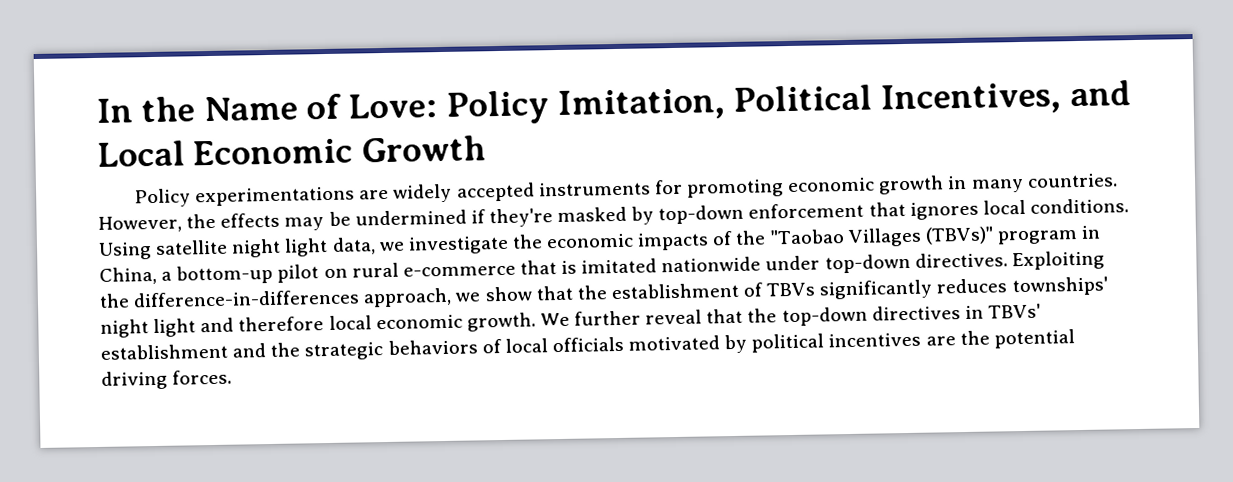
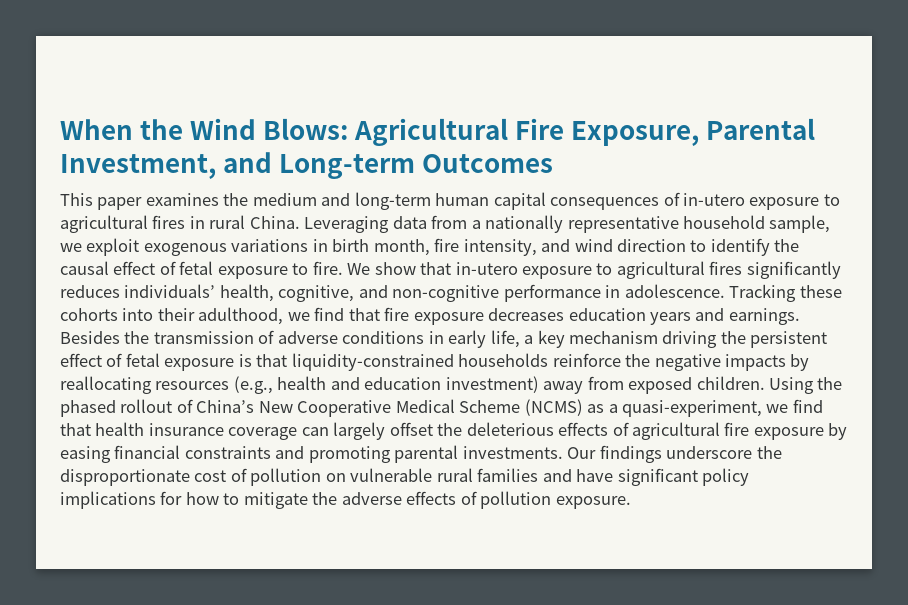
[96,80,1131,125] [97,135,486,167] [134,173,1118,208] [98,198,1129,233] [98,225,1102,260] [99,250,1105,285] [99,276,1108,308] [100,303,1041,338] [100,329,1075,361] [101,369,233,390] In the Name of Love: Policy Imitation, Political Incentives, and Local Economic Growth // Policy experimentations are widely accepted instruments for promoting economic growth in many countries. However, the effects may be undermined if they're masked by top-down enforcement that ignores local conditions. Using satellite night light data, we investigate the economic impacts of the "Taobao Villages (TBVs)" program in China, a bottom-up pilot on rural e-commerce that is imitated nationwide under top-down directives. Exploiting the difference-in-differences approach, we show that the establishment of TBVs significantly reduces townships' night light and therefore local economic growth. We further reveal that the top-down directives in TBVs' establishment and the strategic behaviors of local officials motivated by political incentives are the potential driving forces. -> [60,118,816,146] [60,152,554,179] [60,192,840,210] [60,215,831,233] [60,238,800,256] [60,261,841,279] [60,284,842,302] [60,307,800,325] [60,330,828,348] [60,353,810,371] [60,376,843,394] [60,399,823,417] [60,422,848,440] [60,445,782,463] [60,468,750,486] [60,491,631,509] When the Wind Blows: Agricultural Fire Exposure, Parental Investment, and Long-term Outcomes // This paper examines the medium and long-term human capital consequences of in-utero exposure to agricultural fires in rural China. Leveraging data from a nationally representative household sample, we exploit exogenous variations in birth month, fire intensity, and wind direction to identify the causal effect of fetal exposure to fire. We show that in-utero exposure to agricultural fires significantly reduces individuals’ health, cognitive, and non-cognitive performance in adolescence. Tracking these cohorts into their adulthood, we find that fire exposure decreases education years and earnings. Besides the transmission of adverse conditions in early life, a key mechanism driving the persistent effect of fetal exposure is that liquidity-constrained households reinforce the negative impacts by reallocating resources (e.g., health and education investment) away from exposed children. Using the phased rollout of China’s New Cooperative Medical Scheme (NCMS) as a quasi-experiment, we find that health insurance coverage can largely offset the deleterious effects of agricultural fire exposure by easing financial constraints and promoting parental investments. Our findings underscore the disproportionate cost of pollution on vulnerable rural families and have significant policy implications for how to mitigate the adverse effects of pollution exposure.

